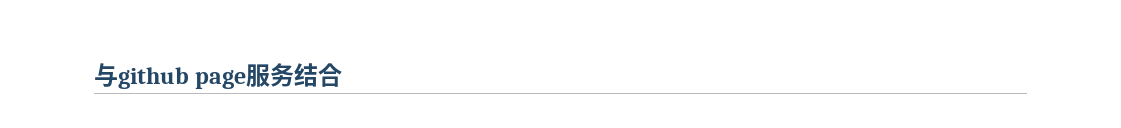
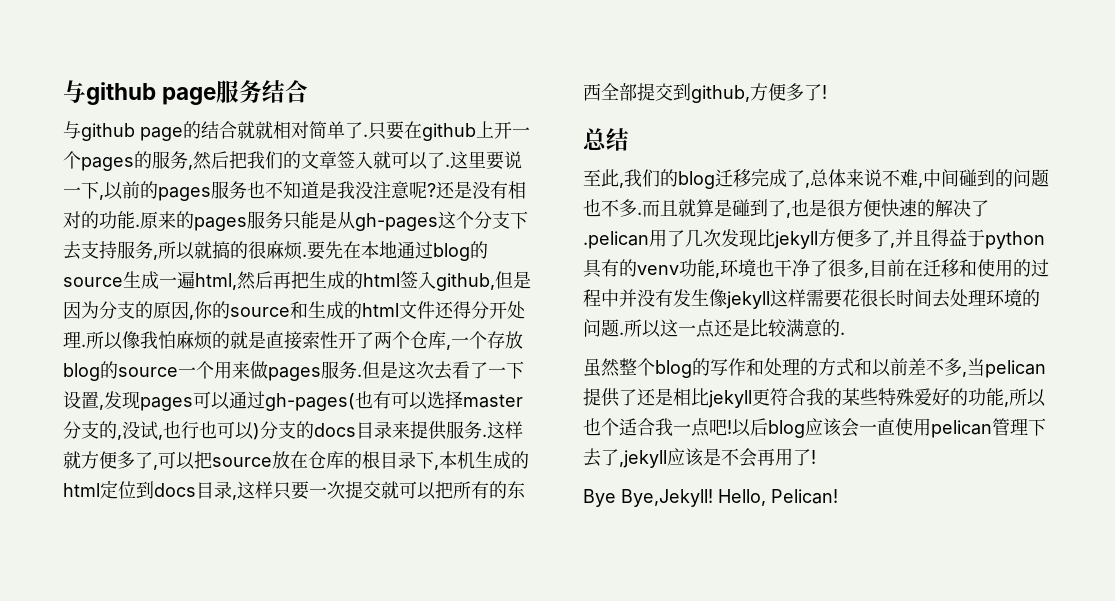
(343, 75) none -> [63,121,530,141] [63,151,522,171] [63,181,526,201] [63,211,528,231] [63,240,488,261] [63,271,531,291] [63,301,525,320] [63,330,523,350] [63,361,524,381] [63,390,523,411] [63,421,523,440] [63,451,529,470] [63,480,525,500] [583,83,827,103] [583,128,629,151] [583,168,1049,189] [583,199,989,218] [583,229,1045,249] [583,259,1049,278] [583,289,1040,309] [583,319,845,338] [583,358,1046,378] [583,388,1046,408] [583,418,1046,438] [583,448,816,468] [583,489,838,507] // 与github page的结合就就相对简单了.只要在github上开一个pages的服务,然后把我们的文章签入就可以了.这里要说一下,以前的pages服务也不知道是我没注意呢?还是没有相对的功能.原来的pages服务只能是从gh-pages这个分支下去支持服务,所以就搞的很麻烦.要先在本地通过blog的source生成一遍html,然后再把生成的html签入github,但是因为分支的原因,你的source和生成的html文件还得分开处理.所以像我怕麻烦的就是直接索性开了两个仓库,一个存放blog的source一个用来做pages服务.但是这次去看了一下设置,发现pages可以通过gh-pages(也有可以选择master分支的,没试,也行也可以)分支的docs目录来提供服务.这样就方便多了,可以把source放在仓库的根目录下,本机生成的html定位到docs目录,这样只要一次提交就可以把所有的东西全部提交到github,方便多了! // 总结 // 至此,我们的blog迁移完成了,总体来说不难,中间碰到的问题也不多.而且就算是碰到了,也是很方便快速的解决了.pelican用了几次发现比jekyll方便多了,并且得益于python具有的venv功能,环境也干净了很多,目前在迁移和使用的过程中并没有发生像jekyll这样需要花很长时间去处理环境的问题.所以这一点还是比较满意的. // 虽然整个blog的写作和处理的方式和以前差不多,当pelican提供了还是相比jekyll更符合我的某些特殊爱好的功能,所以也个适合我一点吧!以后blog应该会一直使用pelican管理下去了,jekyll应该是不会再用了! // Bye Bye,Jekyll! Hello, Pelican!

